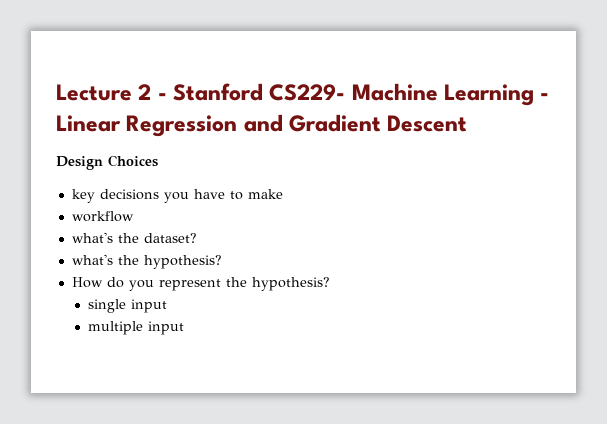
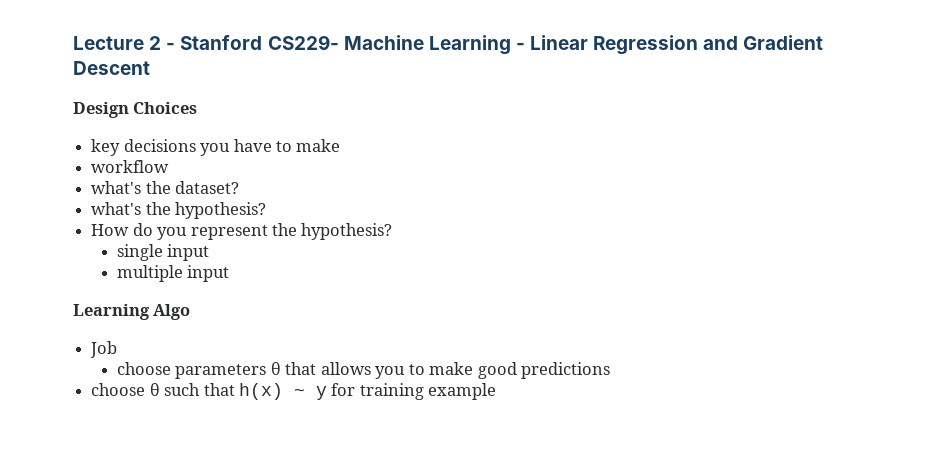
(185, 328) none -> [73,304,191,320] [90,341,118,358] [116,362,611,379] [91,383,497,400] // Learning Algo // Job // choose parameters θ that allows you to make good predictions // choose θ such that h(x) ~ y for training example

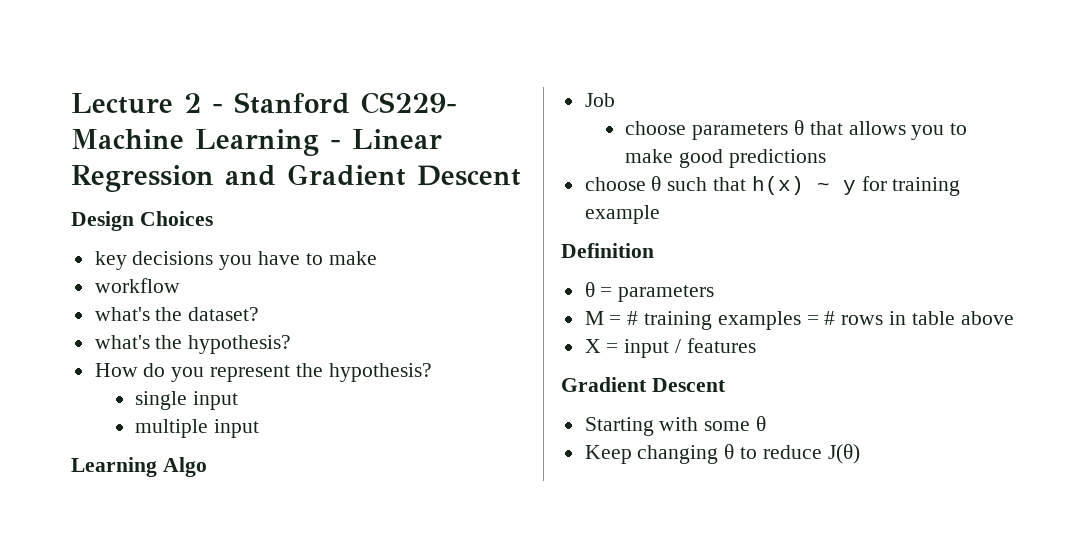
(497, 391) none -> [561,243,654,258] [584,282,715,302] [584,311,1014,330] [584,338,756,358] [561,377,726,392] [584,416,767,436] [584,444,860,464] // Definition // θ = parameters // M = # training examples = # rows in table above // X = input / features // Gradient Descent // Starting with some θ // Keep changing θ to reduce J(θ)

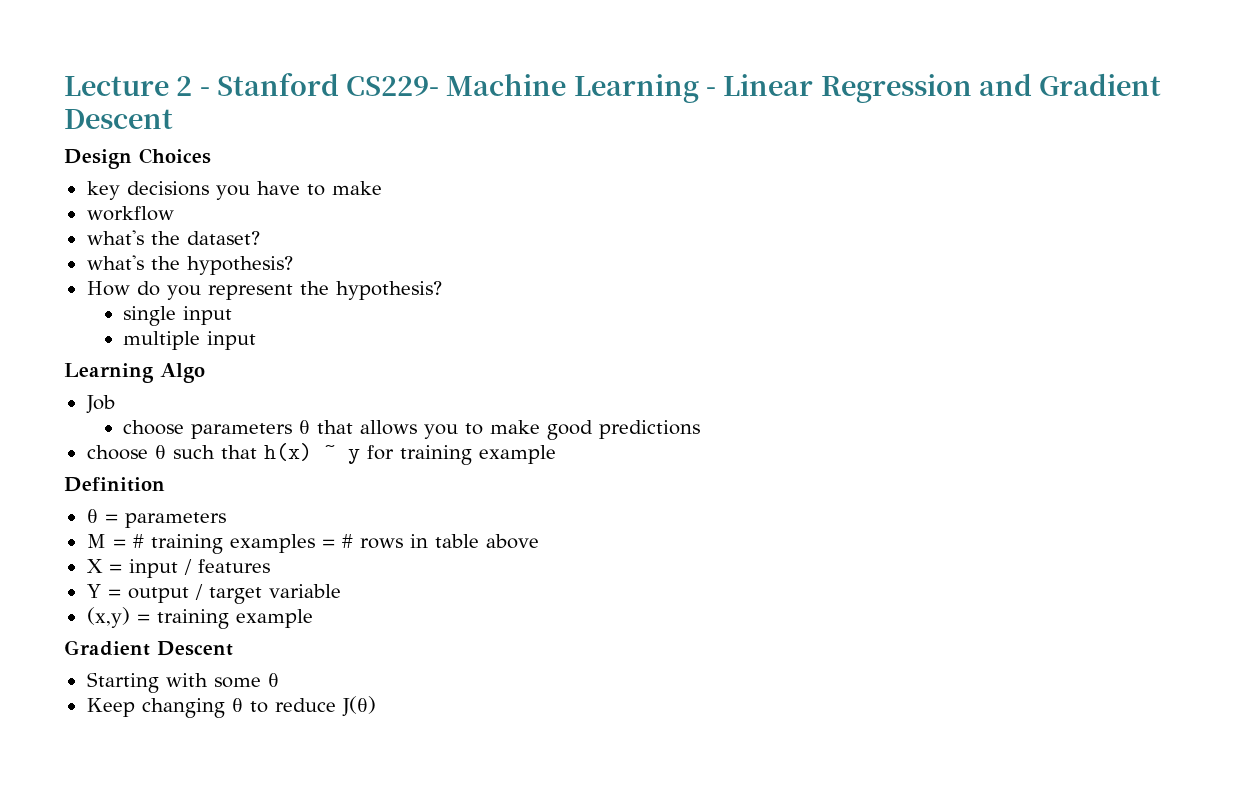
(756, 345) none -> [86,584,341,604] [86,607,313,629] // Y = output / target variable // (x,y) = training example

